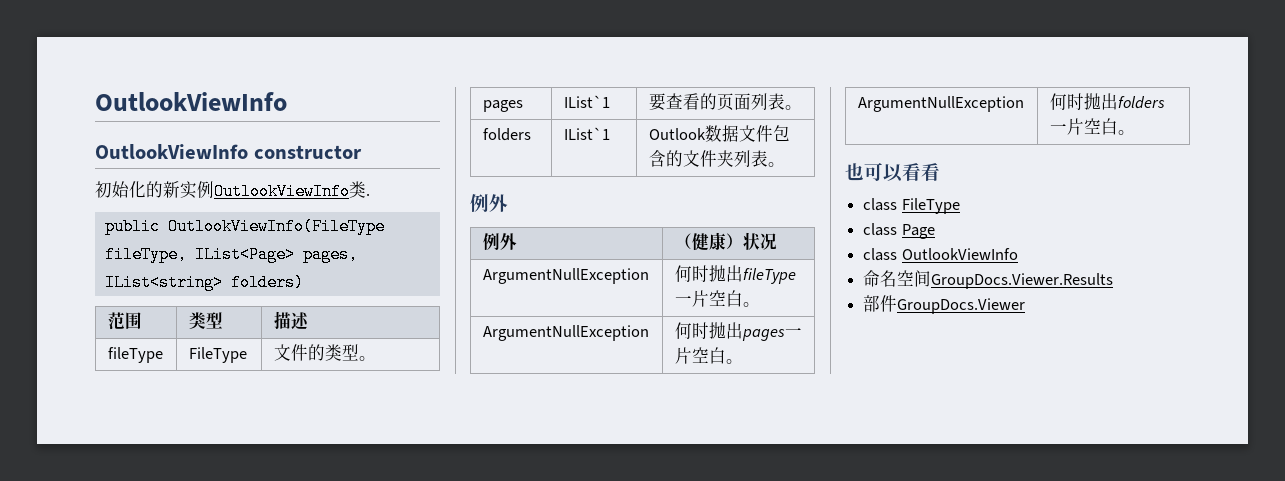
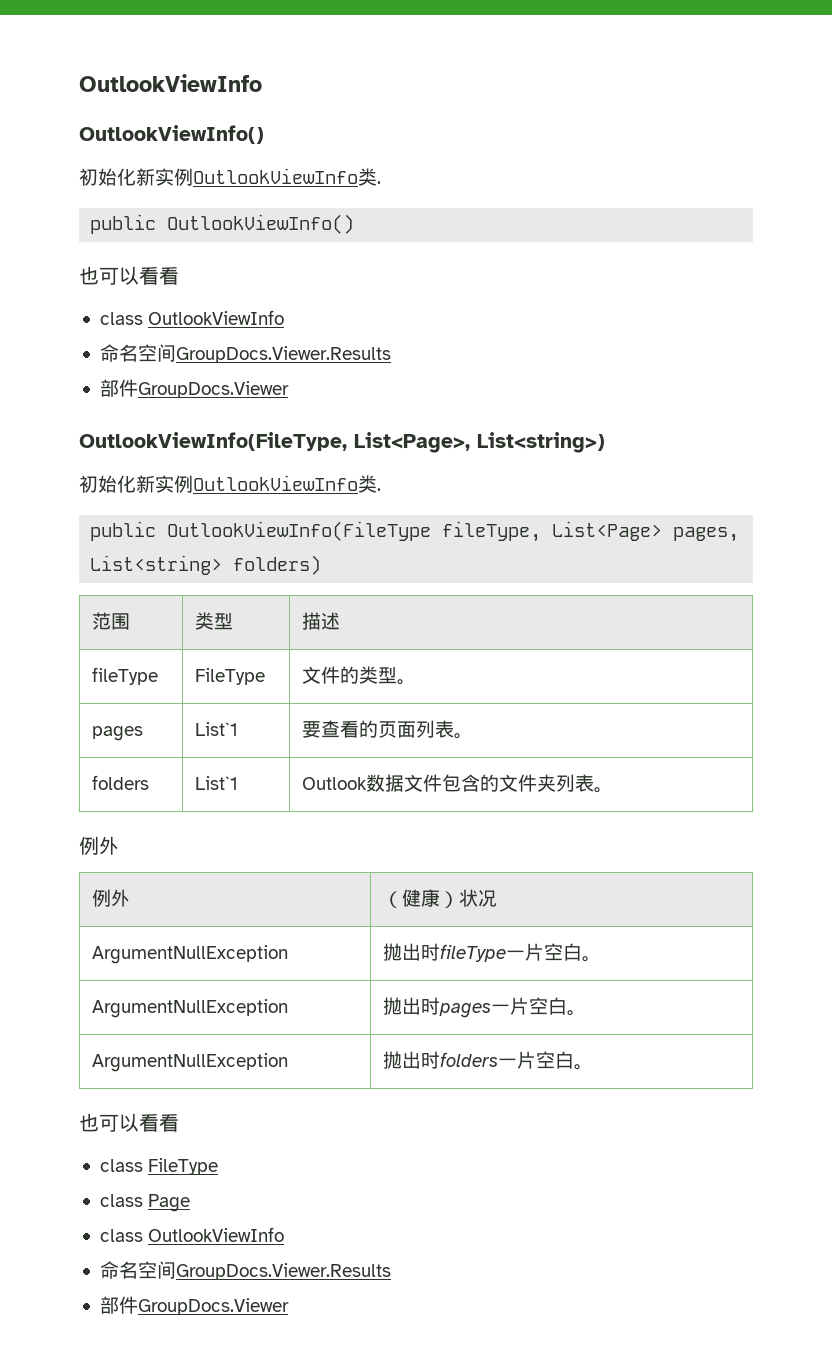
[95,92,287,111] [95,144,362,159] [95,181,163,198] OutlookViewInfo // OutlookViewInfo constructor // 初始化的 -> [79,74,262,92] [79,125,264,144] [79,168,381,186] [90,214,355,234] [79,266,179,285] [99,310,285,325] [99,344,391,363] [99,379,289,398] [79,432,605,453] [79,475,136,493] OutlookViewInfo // OutlookViewInfo() // 初始化新实例OutlookViewInfo类. // public OutlookViewInfo() // 也可以看看 // class OutlookViewInfo // 命名空间GroupDocs.Viewer.Results // 部件GroupDocs.Viewer // OutlookViewInfo(FileType, List<Page>, List<string>) // 初始化
[194,246,358,263] [104,274,223,291] IList<Page> pages, IList<string> -> [552,521,740,542] [90,555,223,575] List<Page> pages, List<string>
[563,95,610,108] IList`1 -> [195,722,239,736] List`1
[563,127,610,140] IList`1 -> [195,776,239,790] List`1
[674,265,743,282] 何时抛出 -> [383,943,441,961] 抛出时
[674,322,743,339] 何时抛出 -> [383,997,441,1015] 抛出时
[1049,93,1118,110] 何时抛出 -> [383,1051,441,1069] 抛出时

